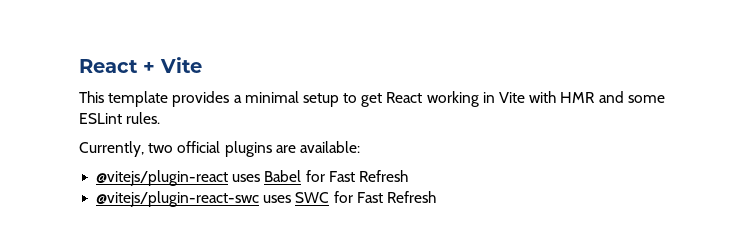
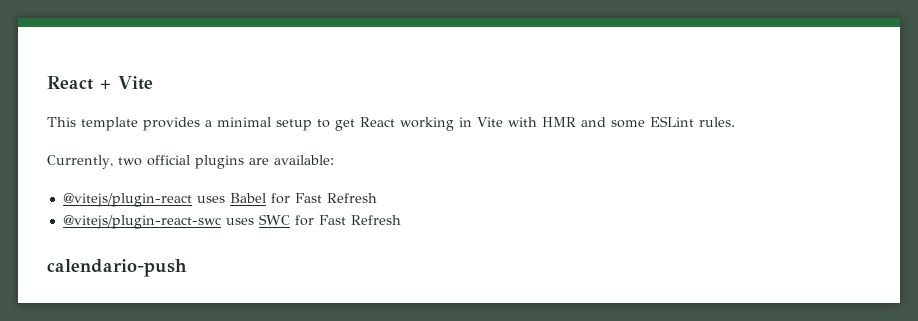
(436, 197) none -> [47,259,187,277] // calendario-push

